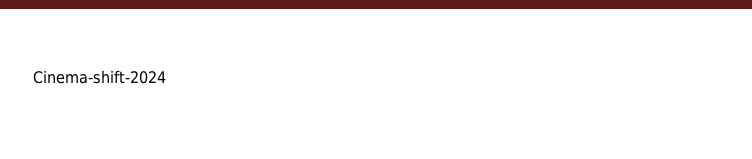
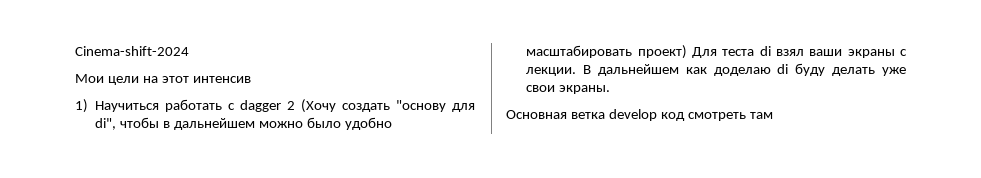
(166, 77) none -> [75,74,251,85] [75,99,475,113] [95,117,392,130] [526,45,907,59] [526,63,906,76] [526,85,611,94] [506,109,773,121] // Мои цели на этот интенсив // 1) Научиться работать с dagger 2 (Хочу создать "основу для di", чтобы в дальнейшем можно было удобно масштабировать проект) Для теста di взял ваши экраны с лекции. В дальнейшем как доделаю di буду делать уже свои экраны. // Основная ветка develop код смотреть там

